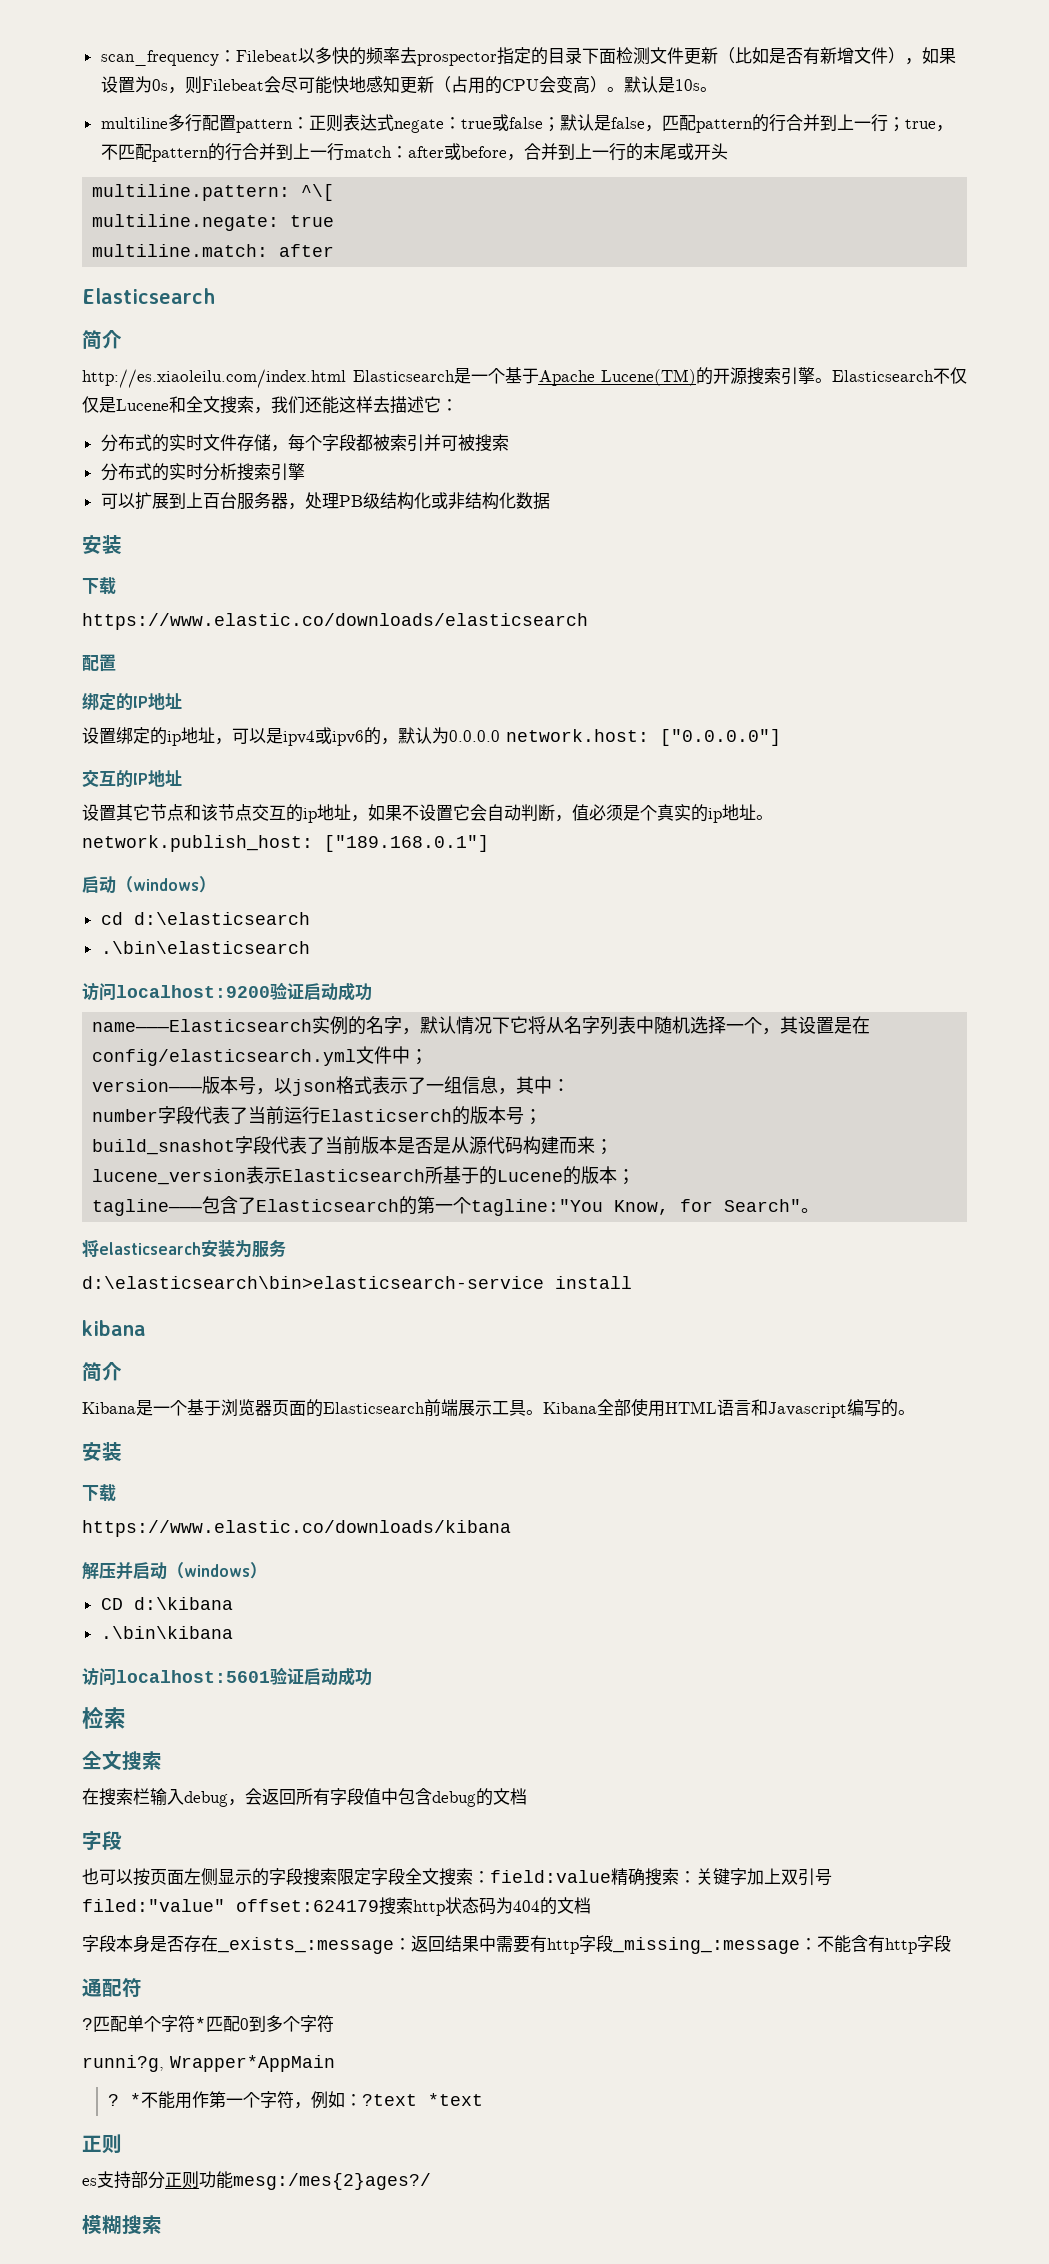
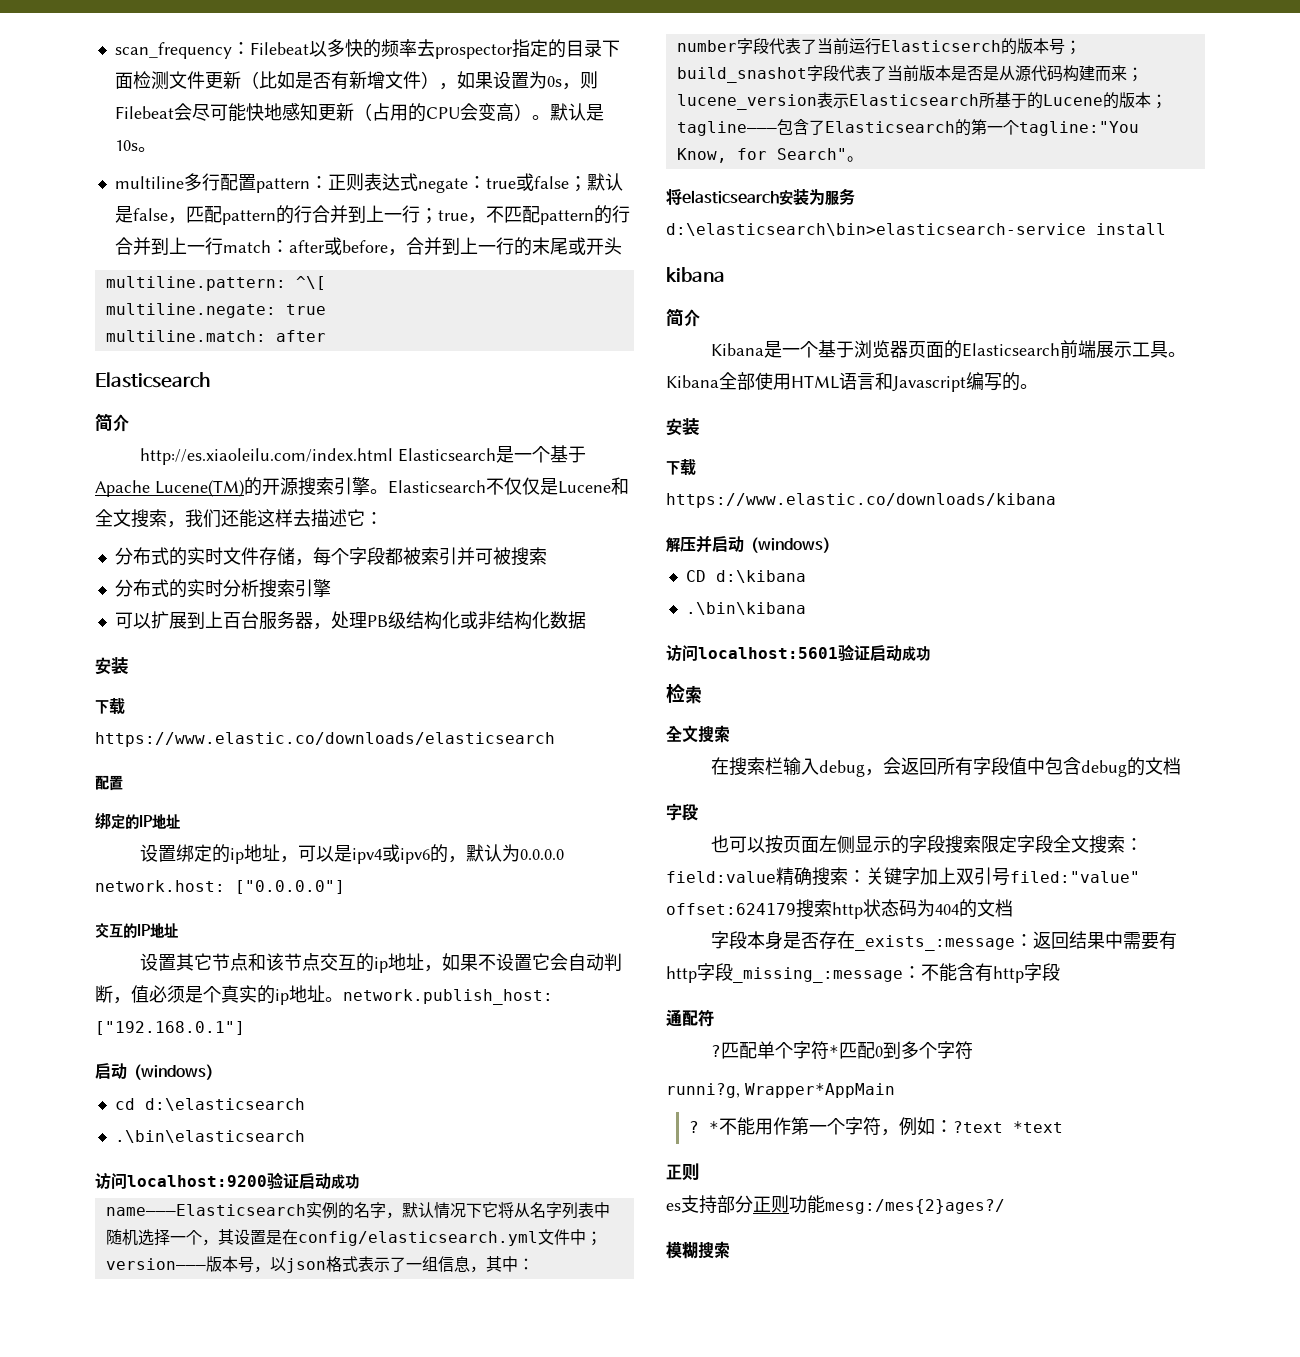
[324,835,489,852] ["189.168.0.1"] -> [95,1021,245,1035] ["192.168.0.1"]

